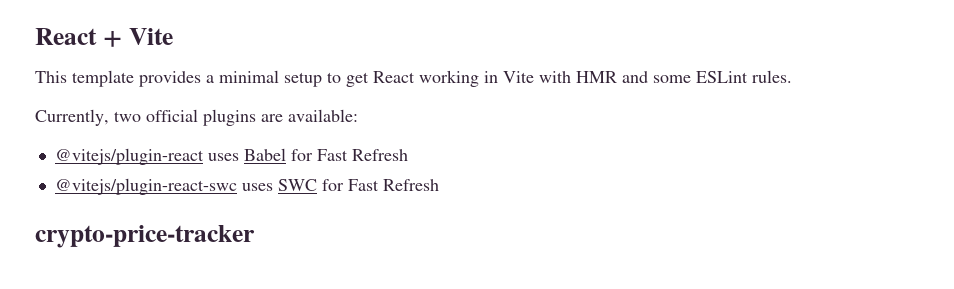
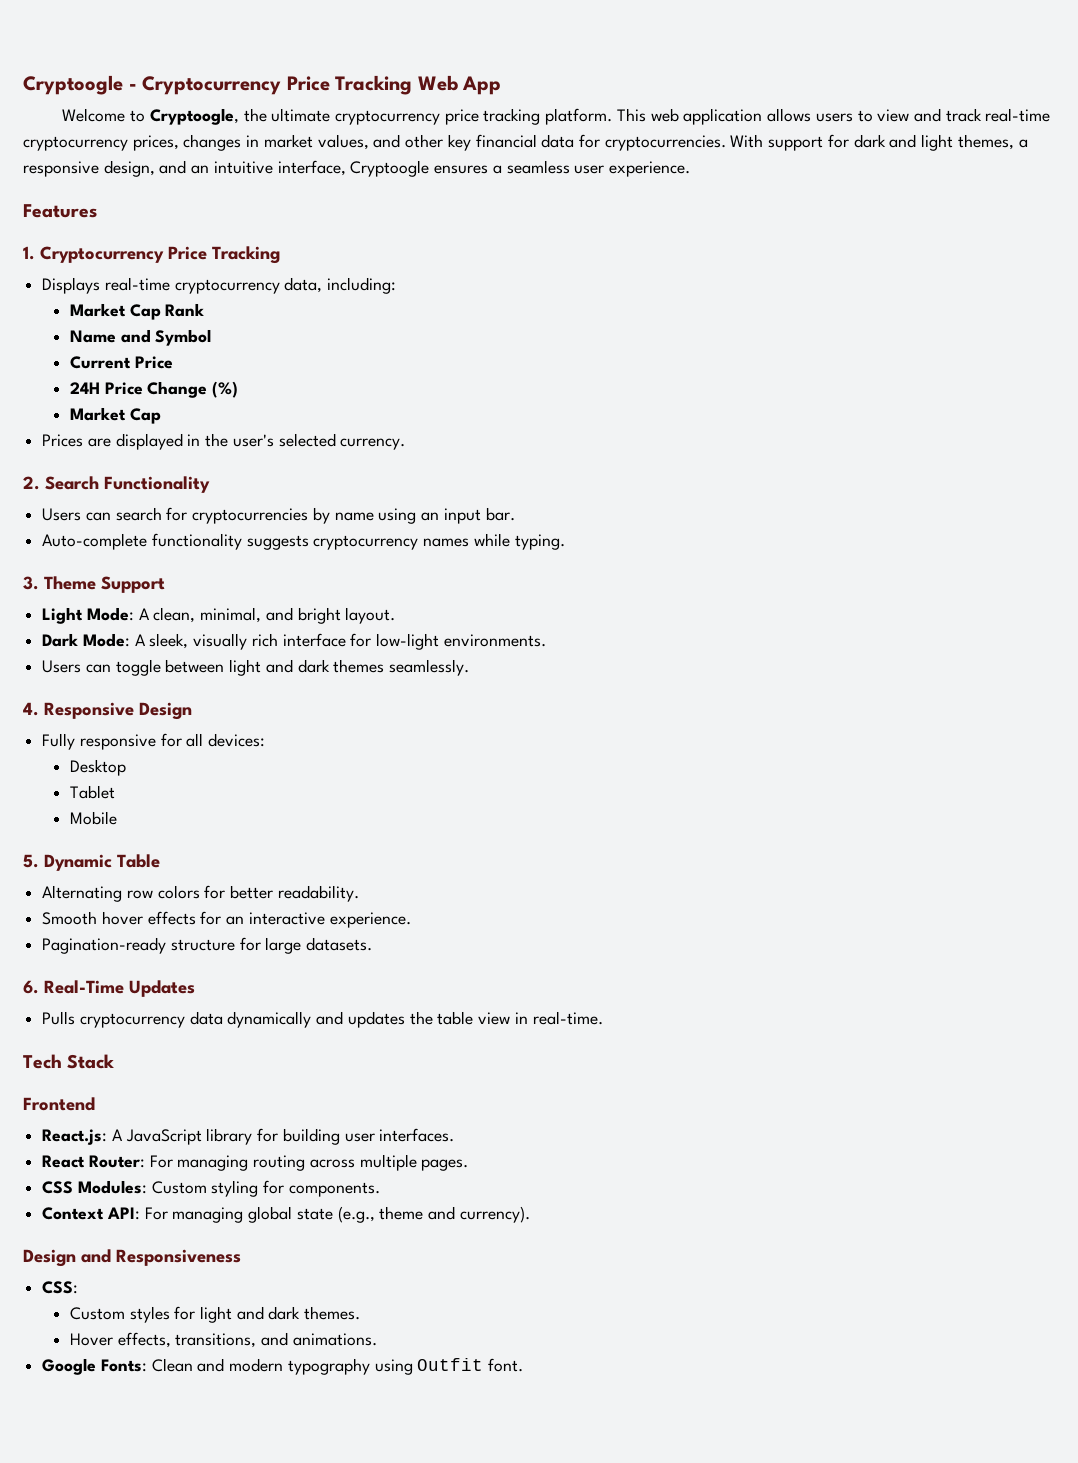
[35,28,173,47] [35,70,792,87] [35,109,358,126] [54,148,408,165] [54,178,439,195] [35,225,255,248] React + Vite // This template provides a minimal setup to get React working in Vite with HMR and some ESLint rules. // Currently, two official plugins are available: // @vitejs/plugin-react uses Babel for Fast Refresh // @vitejs/plugin-react-swc uses SWC for Fast Refresh // crypto-price-tracker -> [23,75,502,95] [62,108,1051,125] [23,134,1028,151] [23,160,690,177] [23,204,97,218] [23,246,280,264] [42,277,397,294] [69,303,205,320] [69,329,212,346] [69,356,173,369] [69,381,239,398] [69,407,161,424] [42,433,406,450] [23,476,210,493] [42,507,515,524] [42,533,565,550] [23,576,165,593] [42,607,396,624] [42,633,546,650] [42,659,470,676] [23,702,192,720] [42,733,266,750] [69,759,126,776] [69,785,115,799] [69,811,117,825] [23,854,160,871] [42,885,359,902] [42,911,411,928] [42,937,373,954] [23,980,195,997] [42,1011,603,1028] [23,1054,115,1069] [23,1097,95,1111] [42,1128,455,1145] [42,1154,469,1171] [42,1180,380,1197] [42,1206,530,1223] [23,1249,241,1267] [42,1281,79,1294] [69,1306,361,1323] [69,1332,377,1348] [42,1358,524,1375] Cryptoogle - Cryptocurrency Price Tracking Web App // Welcome to Cryptoogle, the ultimate cryptocurrency price tracking platform. This web application allows users to view and track real-time cryptocurrency prices, changes in market values, and other key financial data for cryptocurrencies. With support for dark and light themes, a responsive design, and an intuitive interface, Cryptoogle ensures a seamless user experience. // Features // 1. Cryptocurrency Price Tracking // Displays real-time cryptocurrency data, including: // Market Cap Rank // Name and Symbol // Current Price // 24H Price Change (%) // Market Cap // Prices are displayed in the user's selected currency. // 2. Search Functionality // Users can search for cryptocurrencies by name using an input bar. // Auto-complete functionality suggests cryptocurrency names while typing. // 3. Theme Support // Light Mode: A clean, minimal, and bright layout. // Dark Mode: A sleek, visually rich interface for low-light environments. // Users can toggle between light and dark themes seamlessly. // 4. Responsive Design // Fully responsive for all devices: // Desktop // Tablet // Mobile // 5. Dynamic Table // Alternating row colors for better readability. // Smooth hover effects for an interactive experience. // Pagination-ready structure for large datasets. // 6. Real-Time Updates // Pulls cryptocurrency data dynamically and updates the table view in real-time. // Tech Stack // Frontend // React.js: A JavaScript library for building user interfaces. // React Router: For managing routing across multiple pages. // CSS Modules: Custom styling for components. // Context API: For managing global state (e.g., theme and currency). // Design and Responsiveness // CSS: // Custom styles for light and dark themes. // Hover effects, transitions, and animations. // Google Fonts: Clean and modern typography using Outfit font.

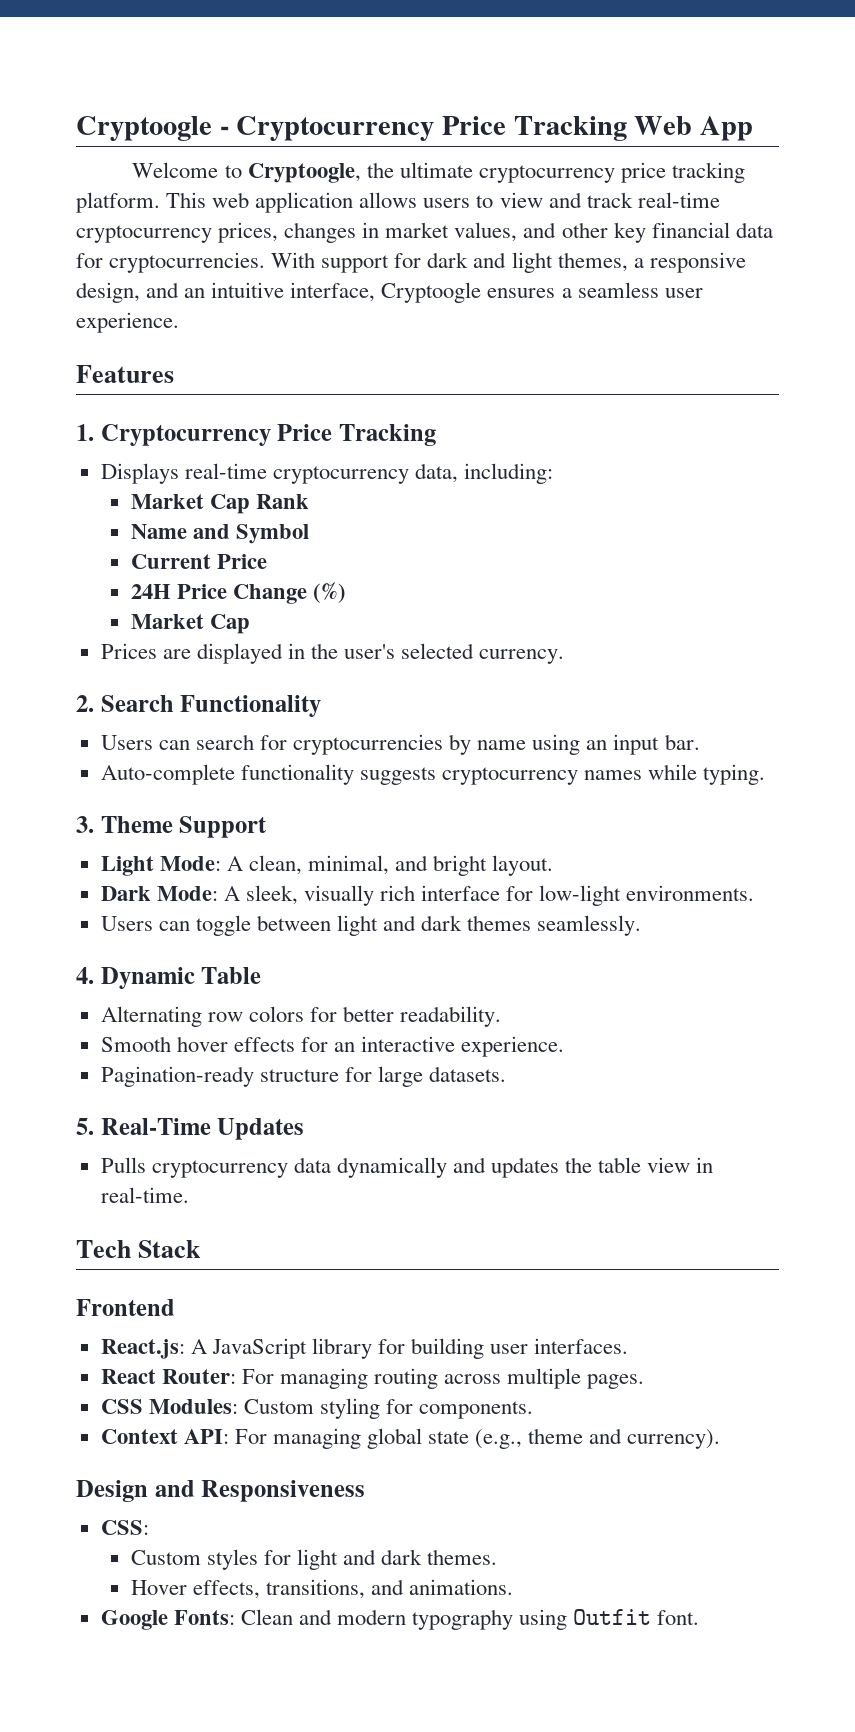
[44,702,192,720] [42,733,266,750] [69,759,126,776] [69,785,115,799] [69,811,117,825] [23,854,39,868] Responsive Design // Fully responsive for all devices: // Desktop // Tablet // Mobile // 5. -> (94, 975) none
[23,980,39,994] 6. -> [76,1118,94,1135] 5.

